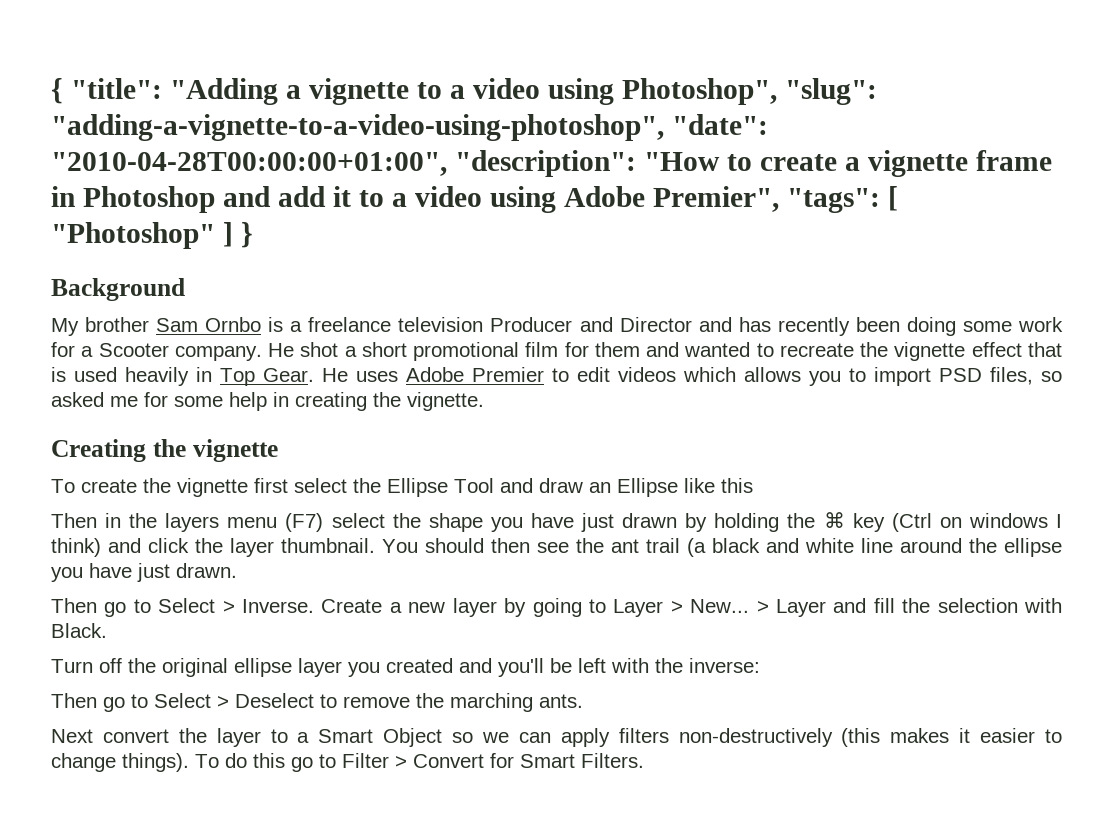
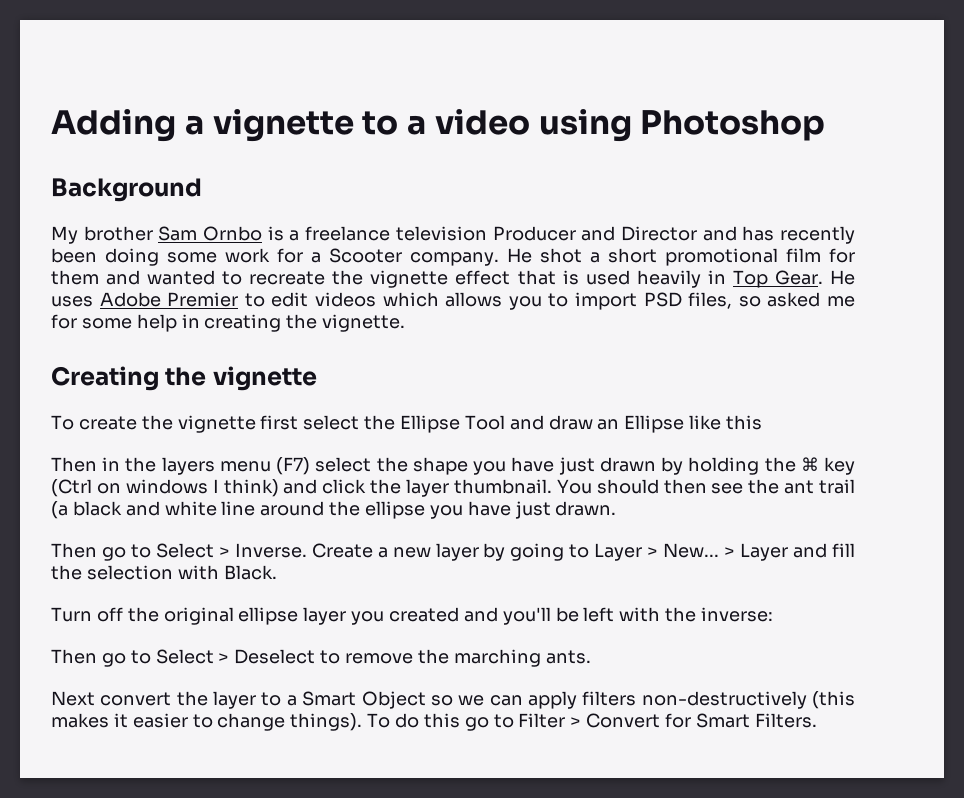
[51,78,278,105] { "title": "Adding -> [51,109,176,142] Adding
[621,78,877,105] [51,114,768,141] [51,150,1052,177] [51,186,898,213] [51,222,253,249] Photoshop", "slug": "adding-a-vignette-to-a-video-using-photoshop", "date": "2010-04-28T00:00:00+01:00", "description": "How to create a vignette frame in Photoshop and add it to a video using Adobe Premier", "tags": [ "Photoshop" ] } -> [640,110,826,141] Photoshop

